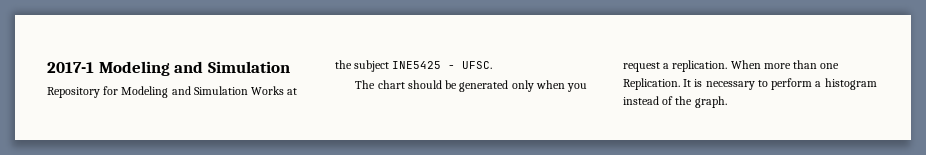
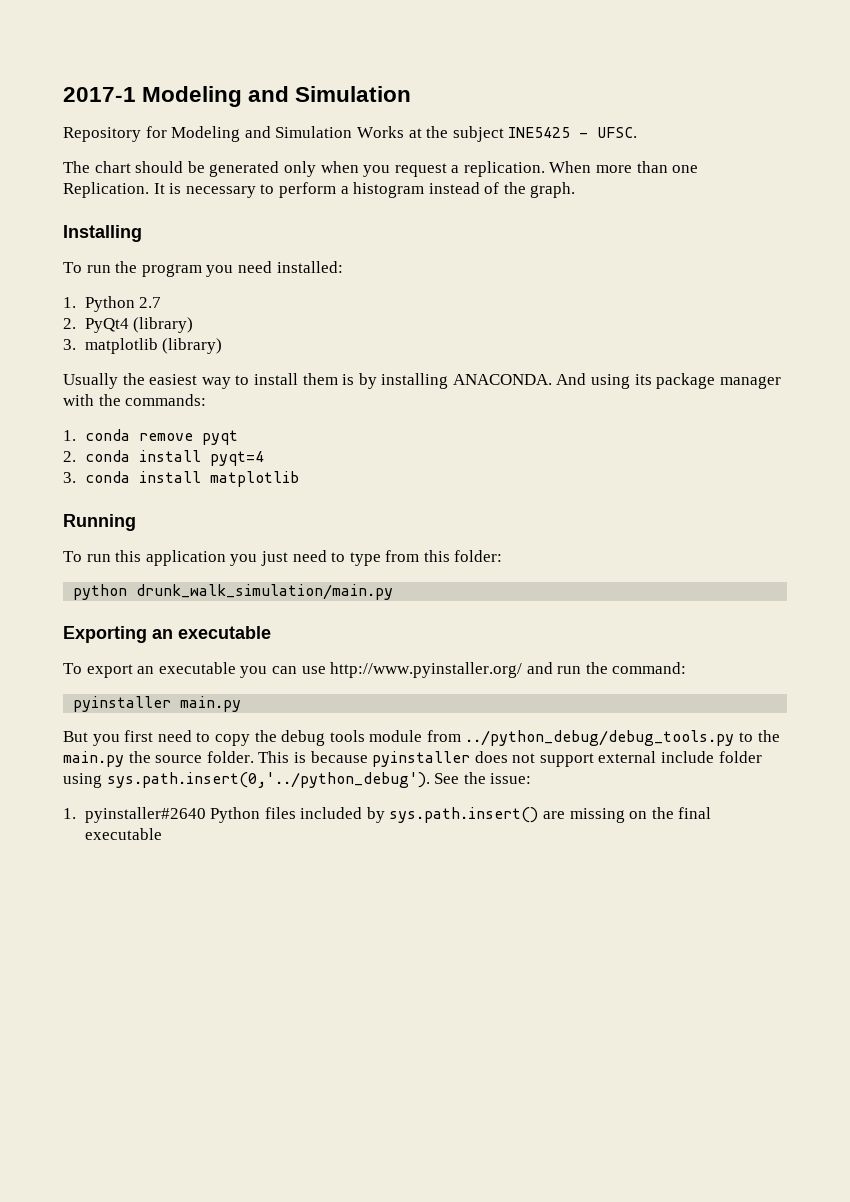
(727, 102) none -> [63,225,142,242] [63,261,343,277] [63,296,162,312] [63,317,194,333] [63,338,223,354] [63,373,781,389] [63,394,207,406] [63,429,238,445] [63,450,264,466] [63,471,299,487] [63,514,136,531] [63,550,503,566] [73,584,394,600] [63,626,271,643] [63,662,687,678] [73,696,242,712] [63,730,780,746] [63,751,762,767] [63,772,532,788] [63,807,712,823] [84,828,162,840] // Installing // To run the program you need installed: // 1. Python 2.7 // 2. PyQt4 (library) // 3. matplotlib (library) // Usually the easiest way to install them is by installing ANACONDA. And using its package manager with the commands: // 1. conda remove pyqt // 2. conda install pyqt=4 // 3. conda install matplotlib // Running // To run this application you just need to type from this folder: // python drunk_walk_simulation/main.py // Exporting an executable // To export an executable you can use http://www.pyinstaller.org/ and run the command: // pyinstaller main.py // But you first need to copy the debug tools module from ../python_debug/debug_tools.py to the main.py the source folder. This is because pyinstaller does not support external include folder using sys.path.insert(0,'../python_debug'). See the issue: // 1. pyinstaller#2640 Python files included by sys.path.insert() are missing on the final executable

